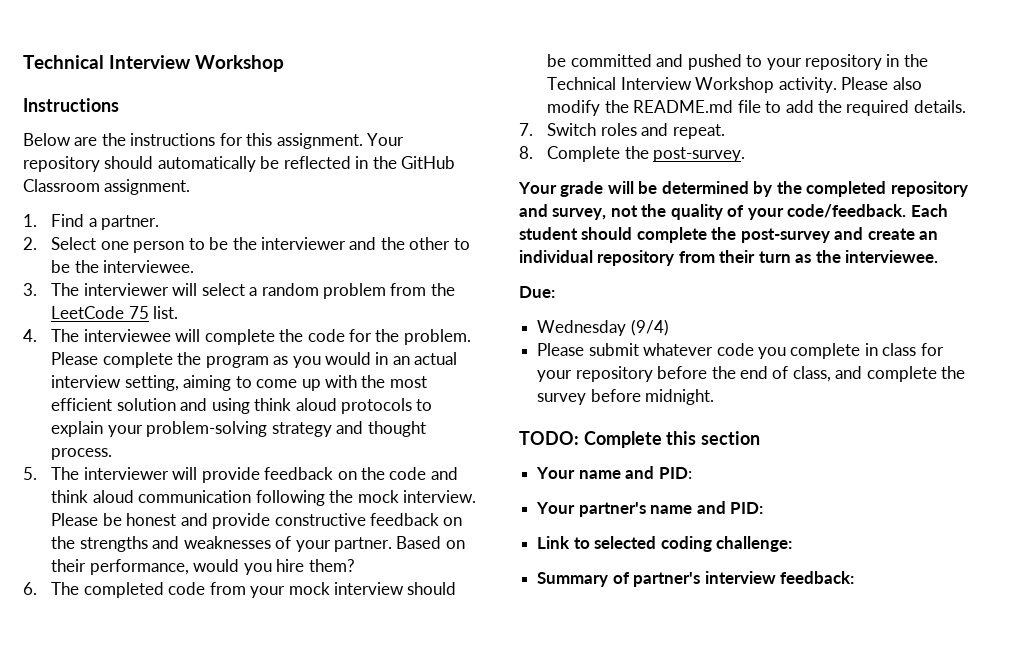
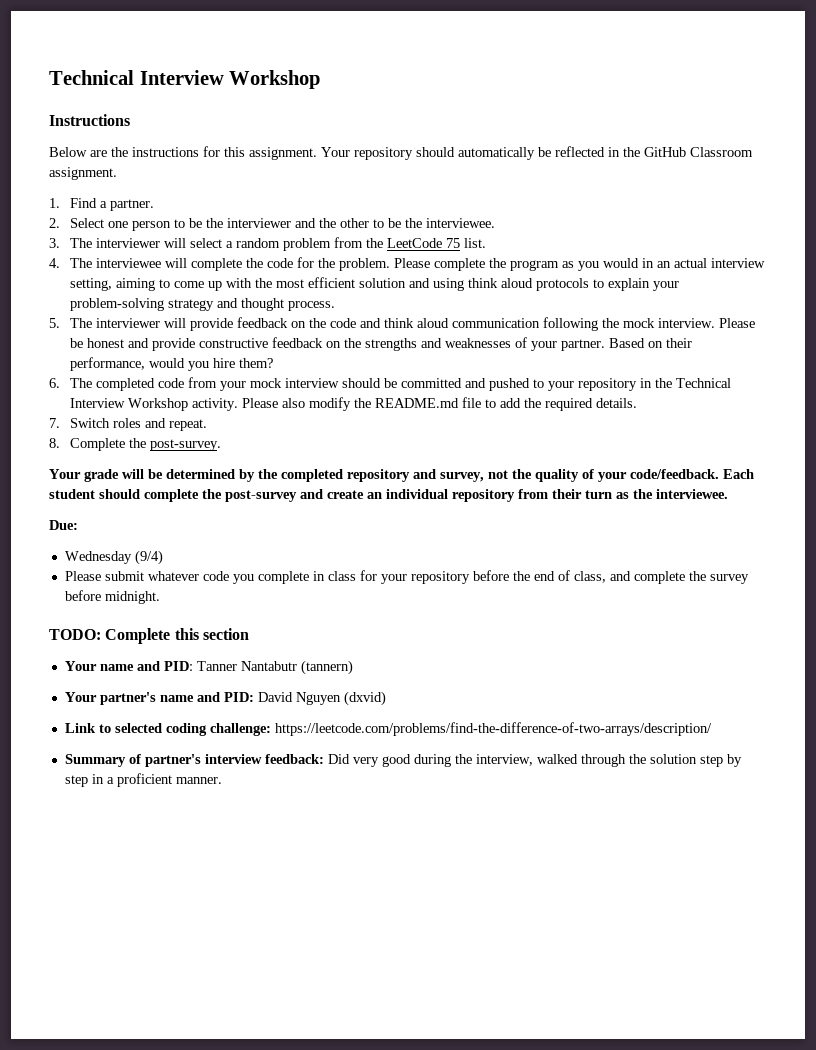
(692, 473) none -> [196,660,353,675] Tanner Nantabutr (tannern)
(763, 508) none -> [257,691,386,706] David Nguyen (dxvid)
(792, 544) none -> [274,722,712,736] https://leetcode.com/problems/find-the-difference-of-two-arrays/description/
(854, 577) none -> [327,754,742,767] [64,773,222,787] Did very good during the interview, walked through the solution step by step in a proficient manner.

